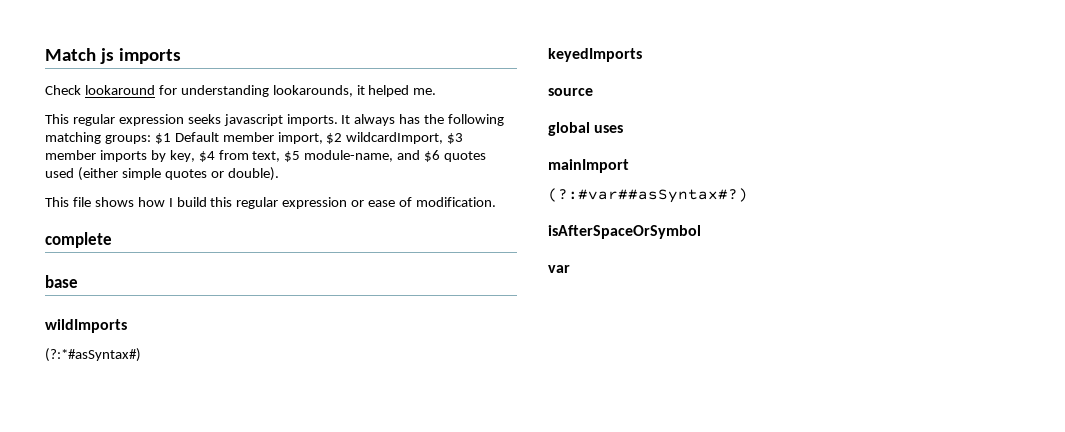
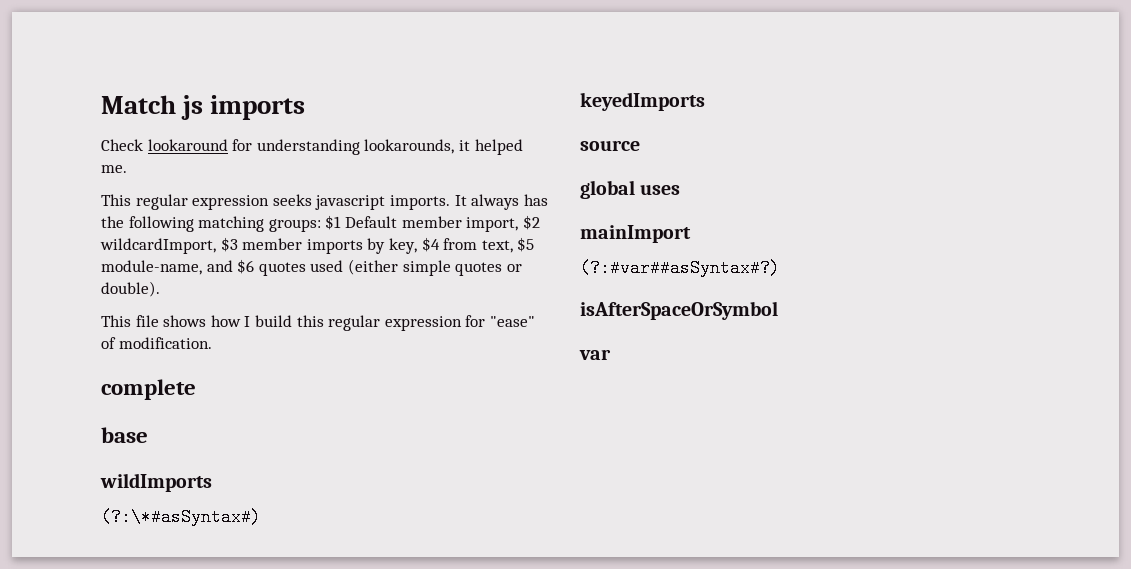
[351,200,396,207] or ease -> [465,315,535,327] for "ease"
[45,348,141,362] (?:*#asSyntax#) -> [101,508,261,526] (?:\*#asSyntax#)

